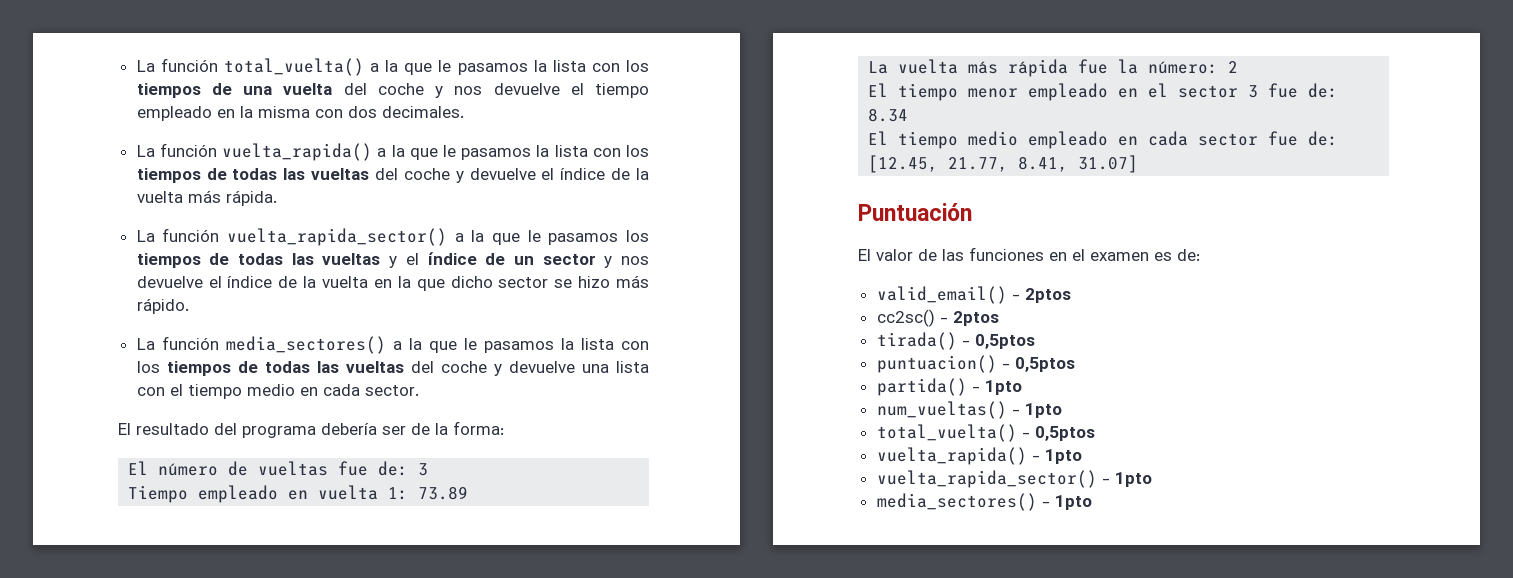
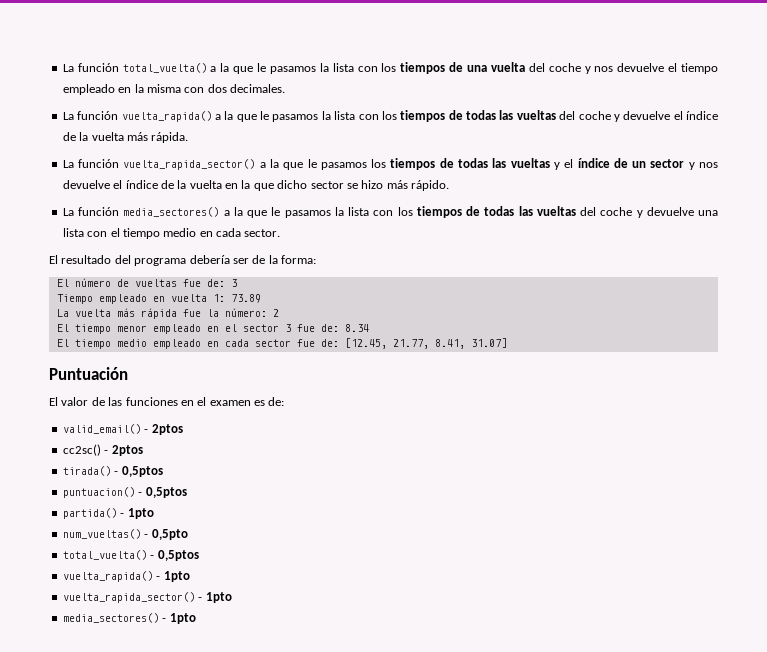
[1024,403,1062,418] 1pto -> [151,529,188,540] 0,5pto

